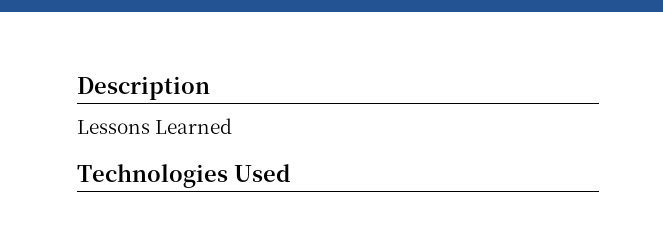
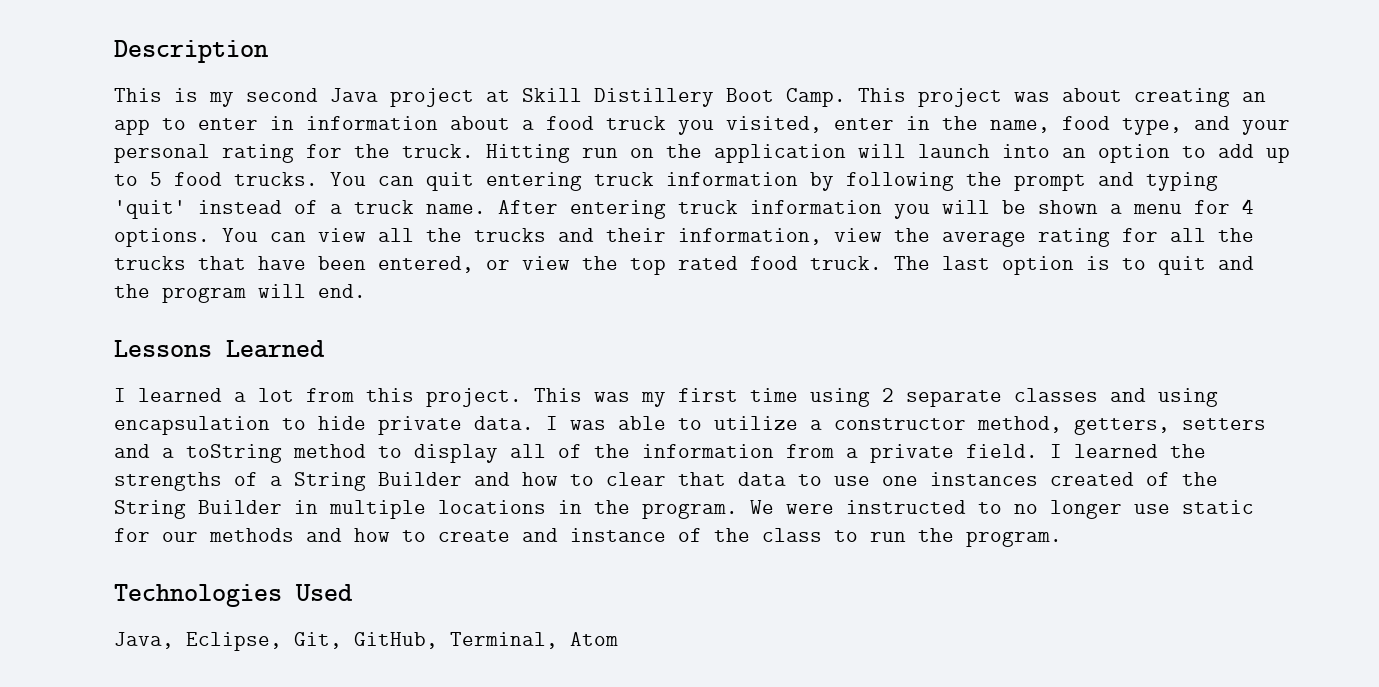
[77,118,233,134] [77,164,290,188] Lessons Learned // Technologies Used -> [114,88,1266,107] [114,116,1290,135] [114,144,1290,163] [114,172,1218,191] [114,199,1254,219] [114,228,1254,247] [114,256,1254,275] [114,284,366,303] [114,340,325,358] [114,388,1218,407] [114,416,1266,435] [114,444,1206,463] [114,472,1218,491] [114,500,1254,519] [114,528,1062,547] [114,584,353,607] [114,632,618,651] This is my second Java project at Skill Distillery Boot Camp. This project was about creating an app to enter in information about a food truck you visited, enter in the name, food type, and your personal rating for the truck. Hitting run on the application will launch into an option to add up to 5 food trucks. You can quit entering truck information by following the prompt and typing 'quit' instead of a truck name. After entering truck information you will be shown a menu for 4 options. You can view all the trucks and their information, view the average rating for all the trucks that have been entered, or view the top rated food truck. The last option is to quit and the program will end. // Lessons Learned // I learned a lot from this project. This was my first time using 2 separate classes and using encapsulation to hide private data. I was able to utilize a constructor method, getters, setters and a toString method to display all of the information from a private field. I learned the strengths of a String Builder and how to clear that data to use one instances created of the String Builder in multiple locations in the program. We were instructed to no longer use static for our methods and how to create and instance of the class to run the program. // Technologies Used // Java, Eclipse, Git, GitHub, Terminal, Atom

